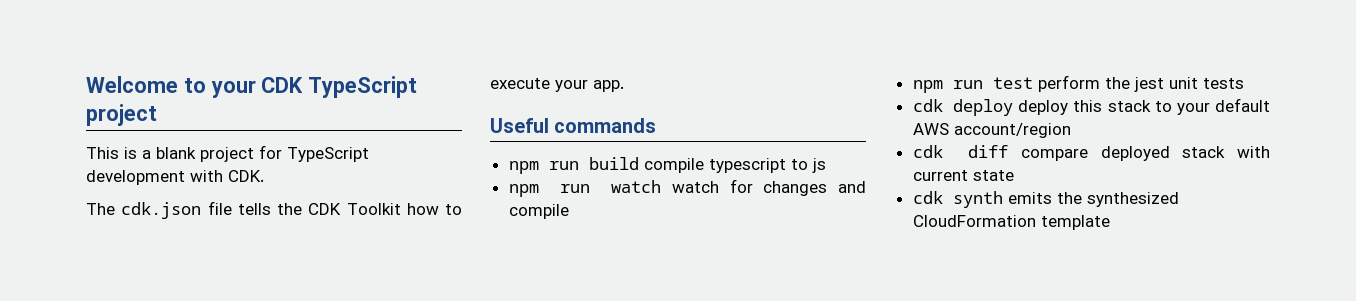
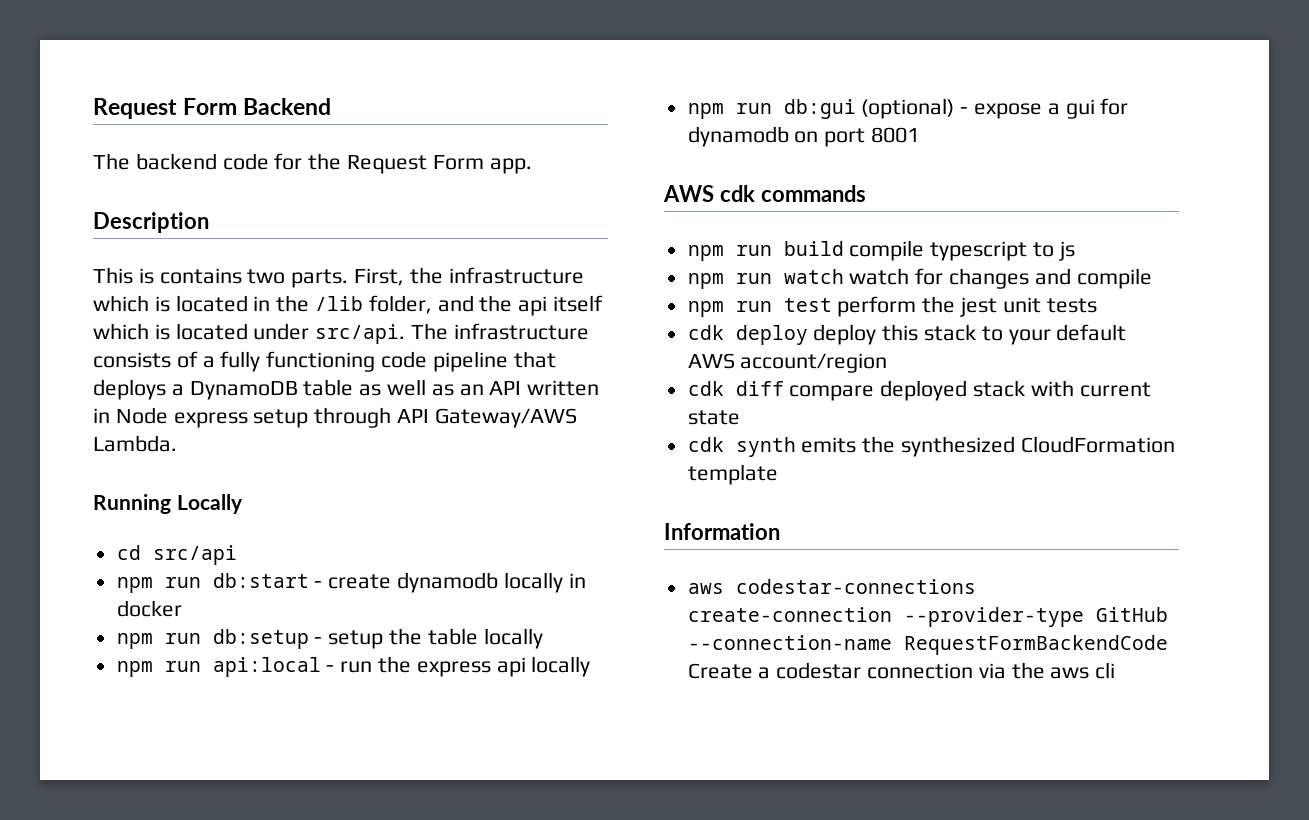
[86,76,418,98] [86,104,157,126] [86,145,369,162] [86,170,264,185] [86,201,462,219] [490,78,624,92] [490,118,549,133] Welcome to your CDK TypeScript project // This is a blank project for TypeScript development with CDK. // The cdk.json file tells the CDK Toolkit how to execute your app. // Useful -> [93,98,332,119] [93,153,532,174] [93,212,209,233] [93,267,584,288] [93,295,604,316] [93,323,589,344] [93,351,556,372] [93,379,600,400] [93,407,577,428] [93,435,177,452] [93,494,243,514] [116,545,237,565] [116,572,586,593] [116,600,182,617] [116,628,543,649] [116,656,591,677] [687,98,1129,119] [687,126,920,147] [663,185,755,202] Request Form Backend // The backend code for the Request Form app. // Description // This is contains two parts. First, the infrastructure which is located in the /lib folder, and the api itself which is located under src/api. The infrastructure consists of a fully functioning code pipeline that deploys a DynamoDB table as well as an API written in Node express setup through API Gateway/AWS Lambda. // Running Locally // cd src/api // npm run db:start - create dynamodb locally in docker // npm run db:setup - setup the table locally // npm run api:local - run the express api locally // npm run db:gui (optional) - expose a gui for dynamodb on port 8001 // AWS cdk
(1110, 222) none -> [664,523,780,540] [687,579,976,594] [687,607,1168,627] [687,635,1168,655] [687,662,1116,679] // Information // aws codestar-connections create-connection --provider-type GitHub --connection-name RequestFormBackendCode Create a codestar connection via the aws cli

